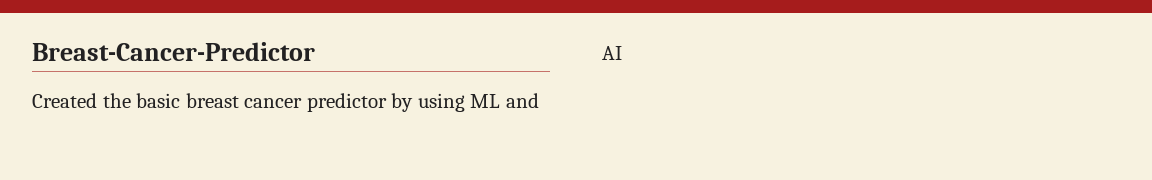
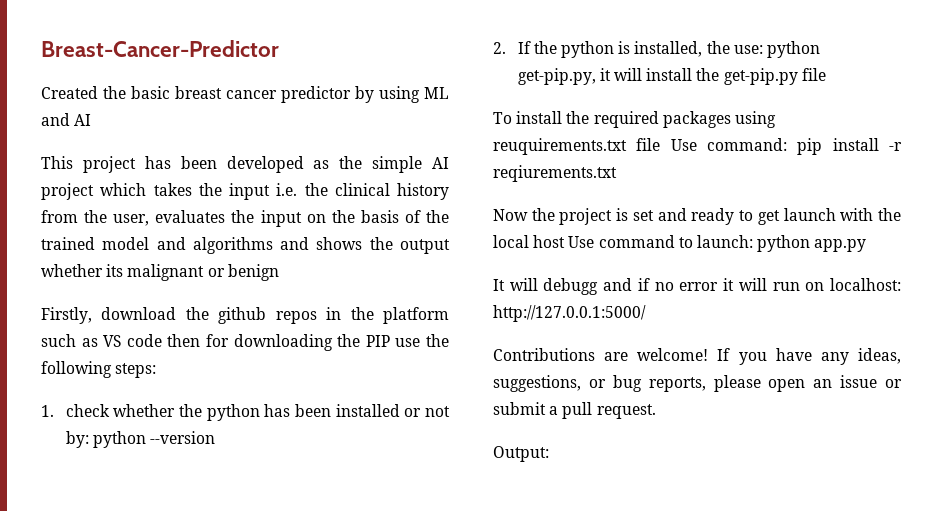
(622, 53) none -> [41,156,449,173] [41,183,449,200] [41,210,450,227] [41,237,450,254] [41,264,279,281] [41,307,449,324] [41,334,450,351] [41,361,157,378] [41,404,450,421] [65,431,216,448] [493,41,821,58] [517,68,826,85] [493,111,776,128] [493,138,902,155] [493,165,617,182] [493,208,901,225] [493,235,867,252] [493,278,901,295] [493,305,646,322] [493,348,901,365] [493,375,902,392] [493,402,656,419] [493,446,549,462] // This project has been developed as the simple AI project which takes the input i.e. the clinical history from the user, evaluates the input on the basis of the trained model and algorithms and shows the output whether its malignant or benign // Firstly, download the github repos in the platform such as VS code then for downloading the PIP use the following steps: // 1. check whether the python has been installed or not by: python --version // 2. If the python is installed, the use: python get-pip.py, it will install the get-pip.py file // To install the required packages using reuquirements.txt file Use command: pip install -r reqiurements.txt // Now the project is set and ready to get launch with the local host Use command to launch: python app.py // It will debugg and if no error it will run on localhost: http://127.0.0.1:5000/ // Contributions are welcome! If you have any ideas, suggestions, or bug reports, please open an issue or submit a pull request. // Output:

